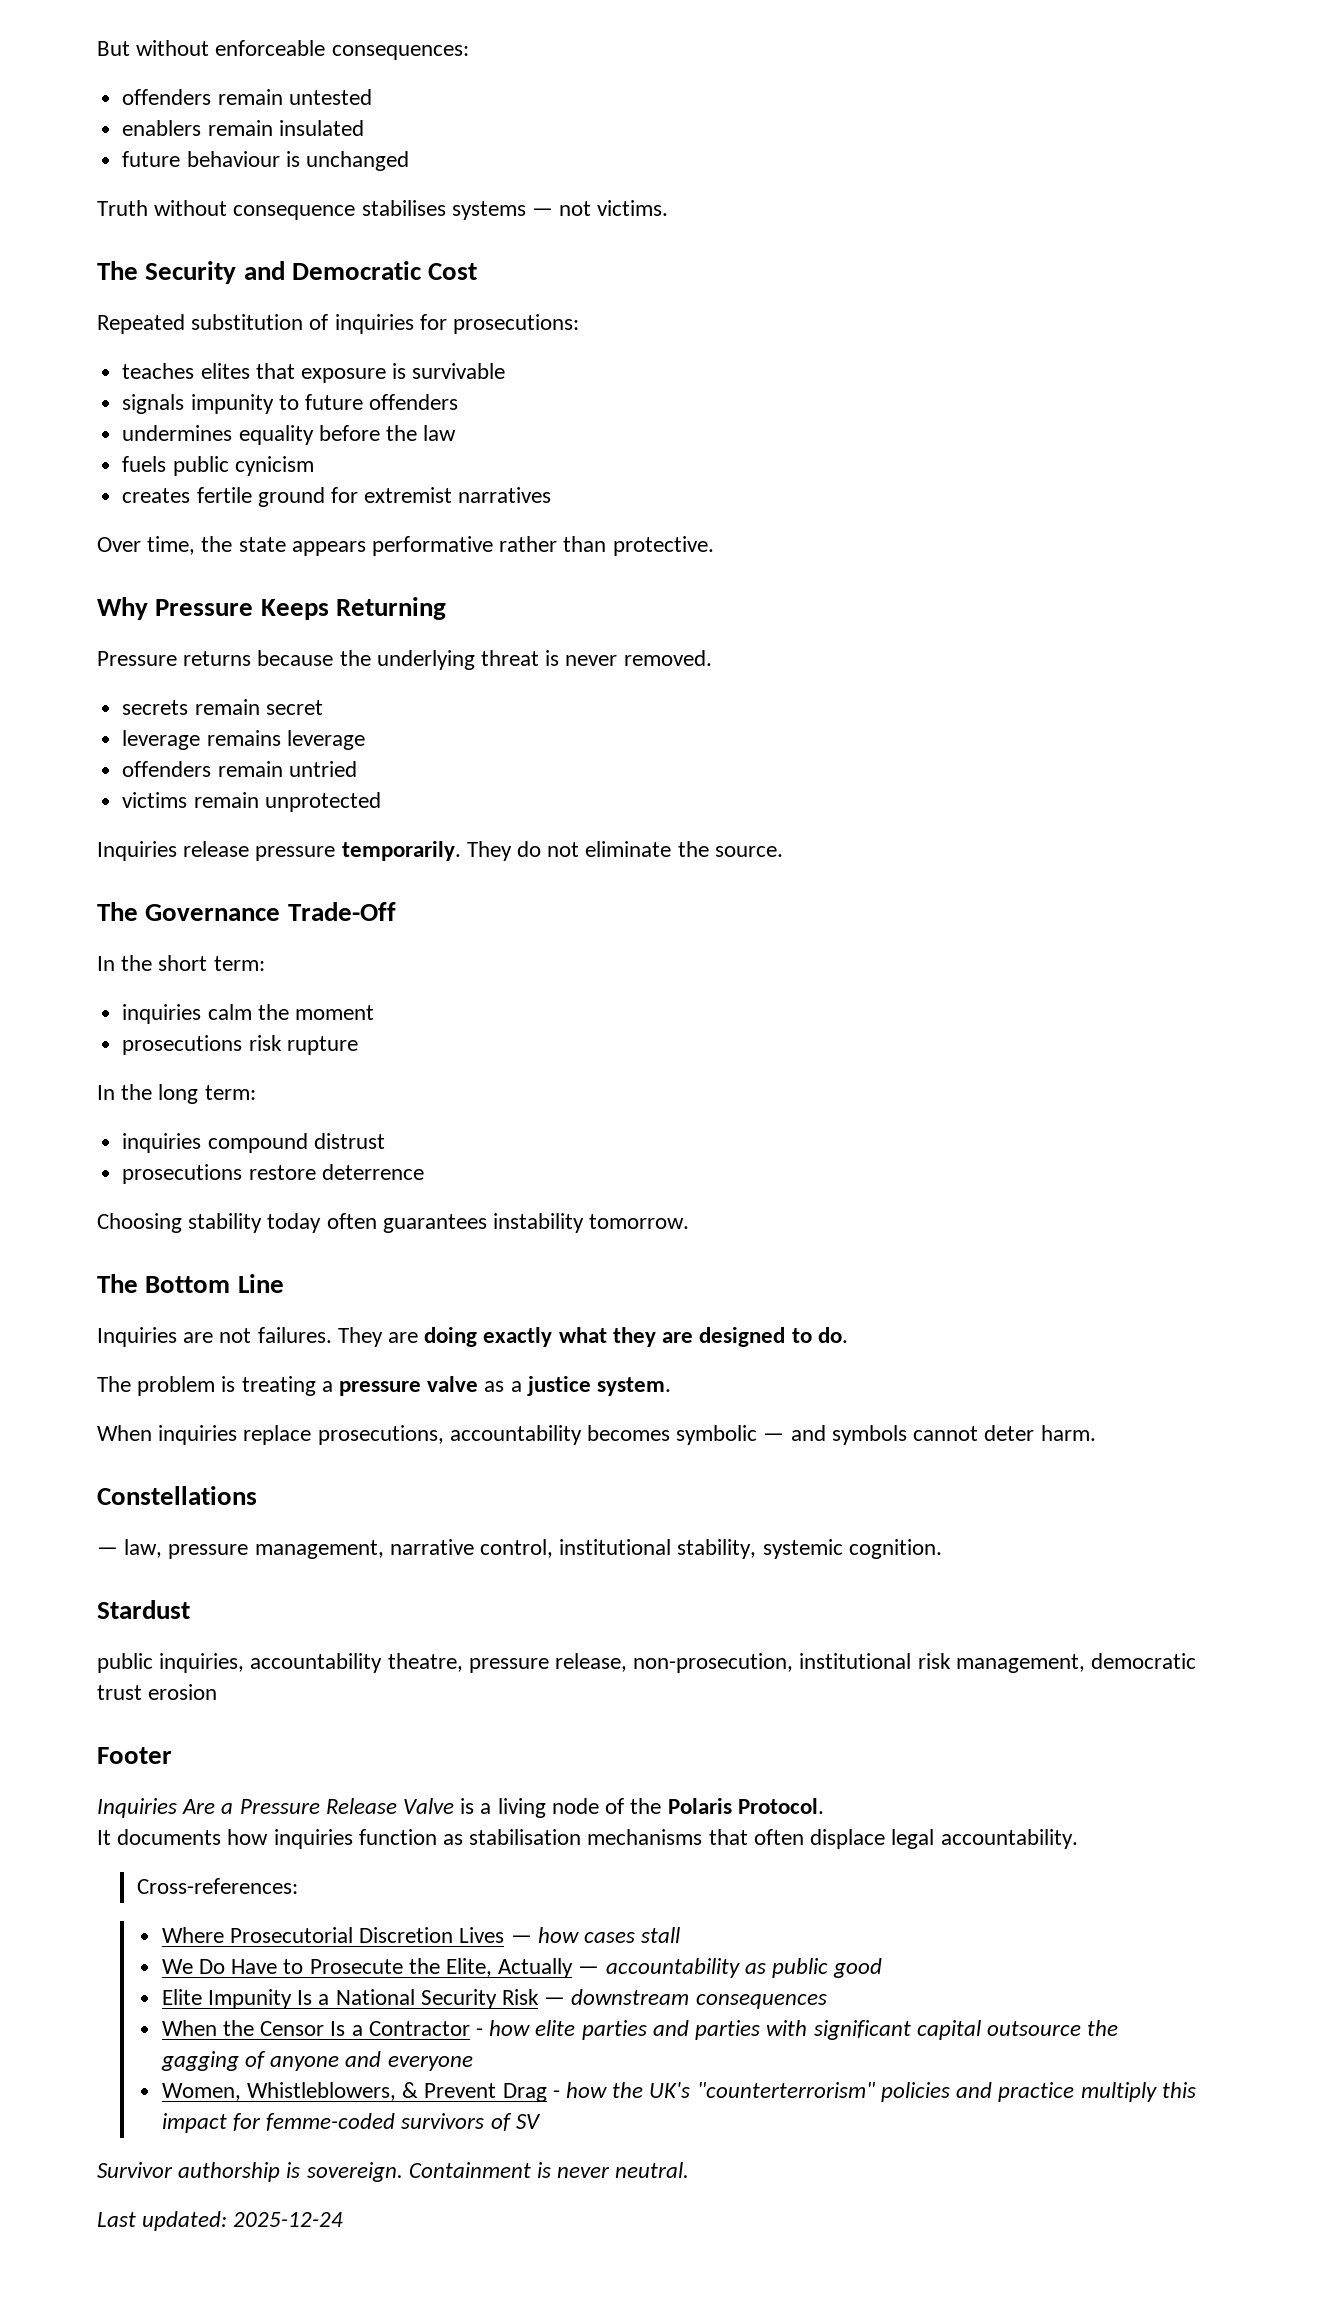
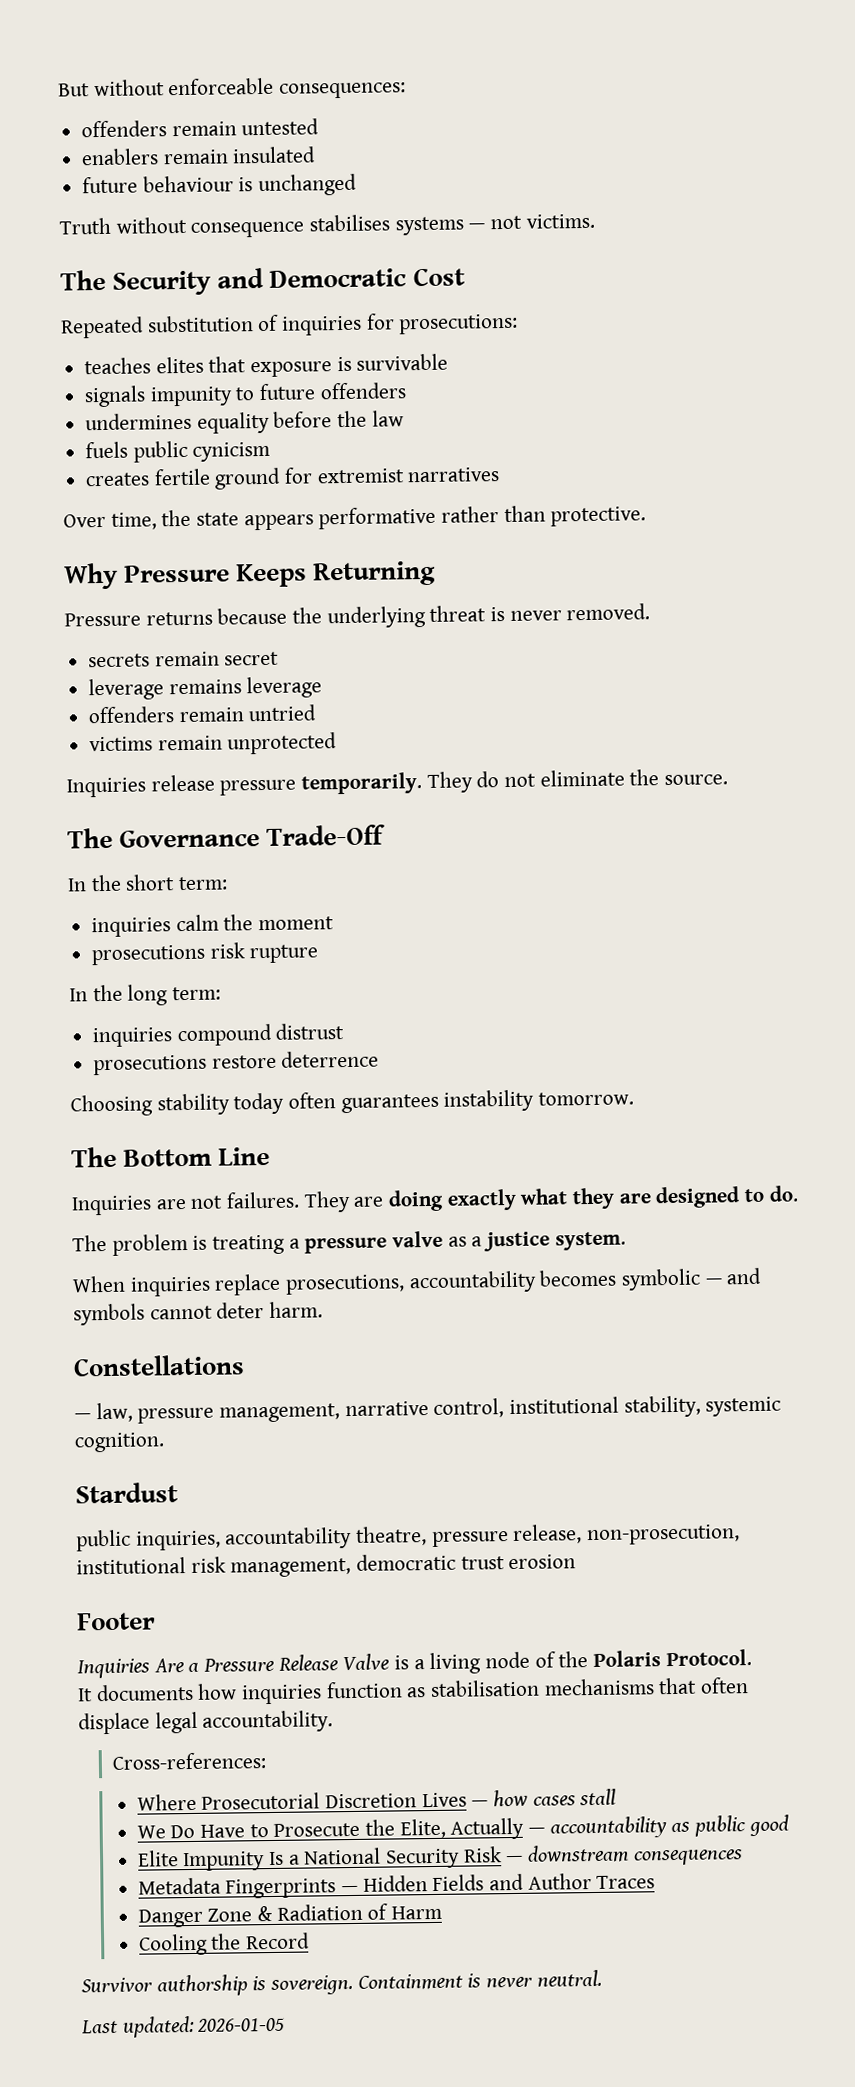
[161,2020,1119,2040] [160,2051,473,2071] [161,2082,1196,2102] [161,2113,541,2133] When the Censor Is a Contractor - how elite parties and parties with significant capital outsource the gagging of anyone and everyone // Women, Whistleblowers, & Prevent Drag - how the UK's "counterterrorism" policies and practice multiply this impact for femme-coded survivors of SV -> [137,1873,656,1899] [137,1903,442,1928] [138,1932,310,1956] Metadata Fingerprints — Hidden Fields and Author Traces // Danger Zone & Radiation of Harm // Cooling the Record
[233,2212,344,2227] 2025-12-24 -> [197,2017,286,2032] 2026-01-05

